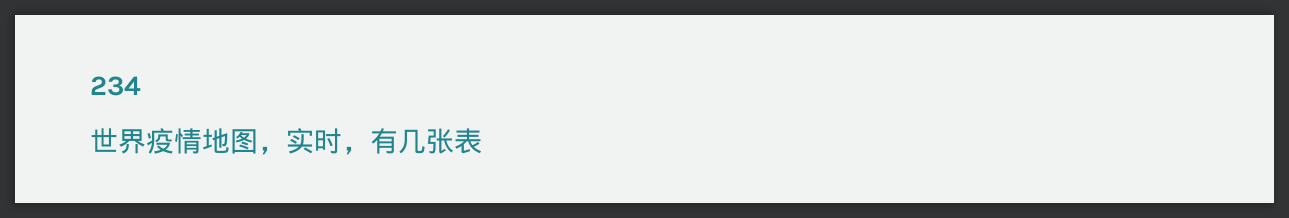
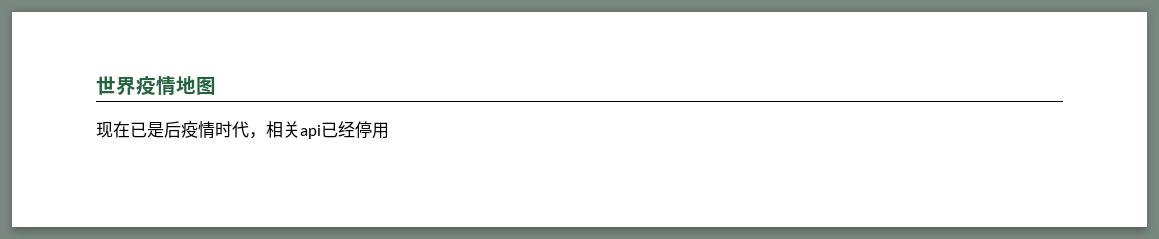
[90,76,141,96] 234 // -> (96, 85) none
[258,128,482,155] ，实时，有几张表 -> [96,121,389,139] // 现在已是后疫情时代，相关api已经停用

